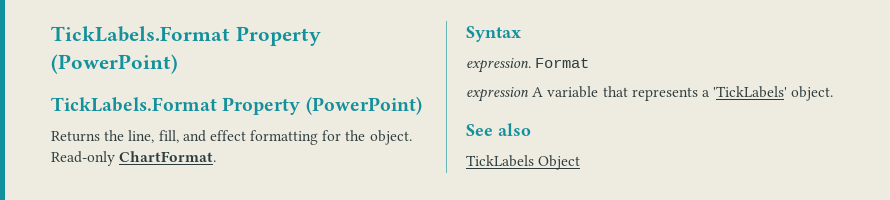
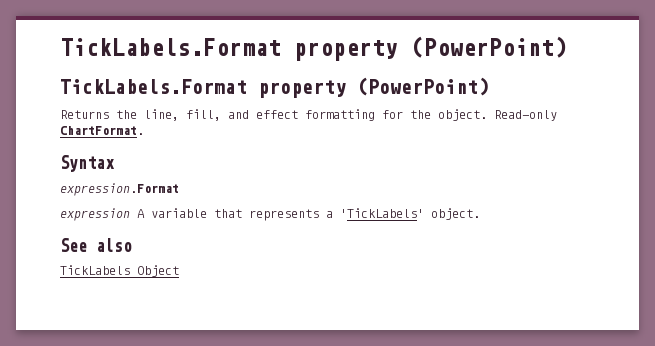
[51,26,321,46] TickLabels.Format Property -> [60,38,398,61] TickLabels.Format property
[222,97,301,115] Property -> [258,80,346,98] property
[466,58,590,73] expression. Format -> [60,183,179,196] expression.Format

